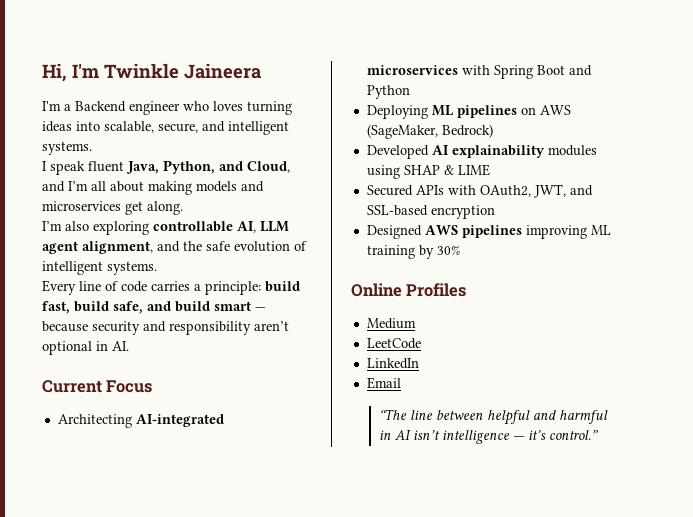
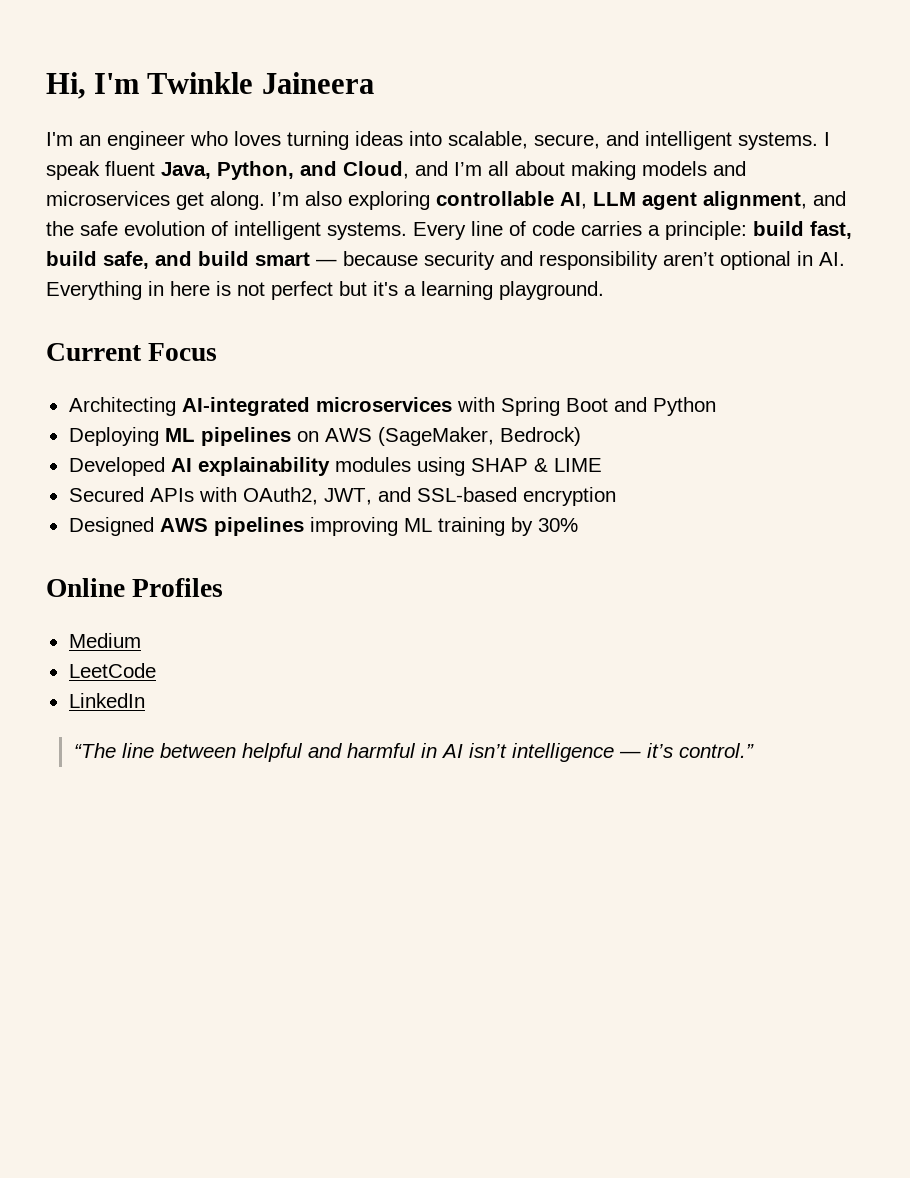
[64,101,126,112] a Backend -> [79,135,101,146] an
(92, 148) // -> (818, 141) none
(183, 208) // -> (265, 200) none
(157, 268) // -> (407, 231) none
(129, 346) none -> [46,281,604,300] Everything in here is not perfect but it's a learning playground.
[366,377,401,389] // Email -> (145, 700) none

